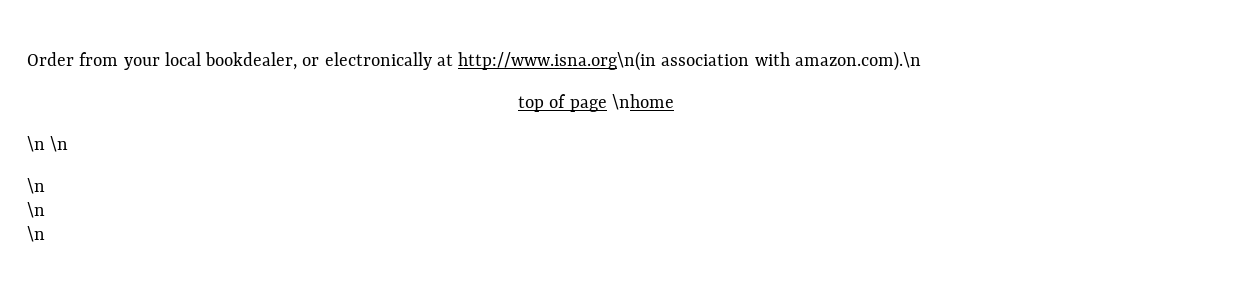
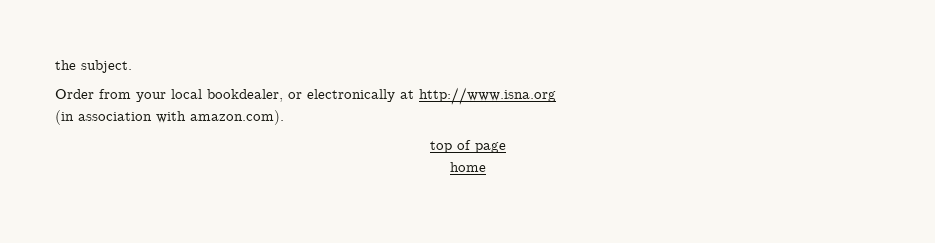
(27, 59) none -> [55,60,132,73] the subject. //
[458,51,657,71] http://www.isna.org\n(in -> [419,87,556,105] [55,110,74,125] http://www.isna.org // (in
[794,51,921,71] amazon.com).\n -> [190,110,284,125] amazon.com).
[611,94,674,110] [27,136,69,152] [27,178,45,194] [27,202,45,218] [27,226,45,242] \nhome // \n \n // \n // \n // \n -> [449,162,486,172] // home

